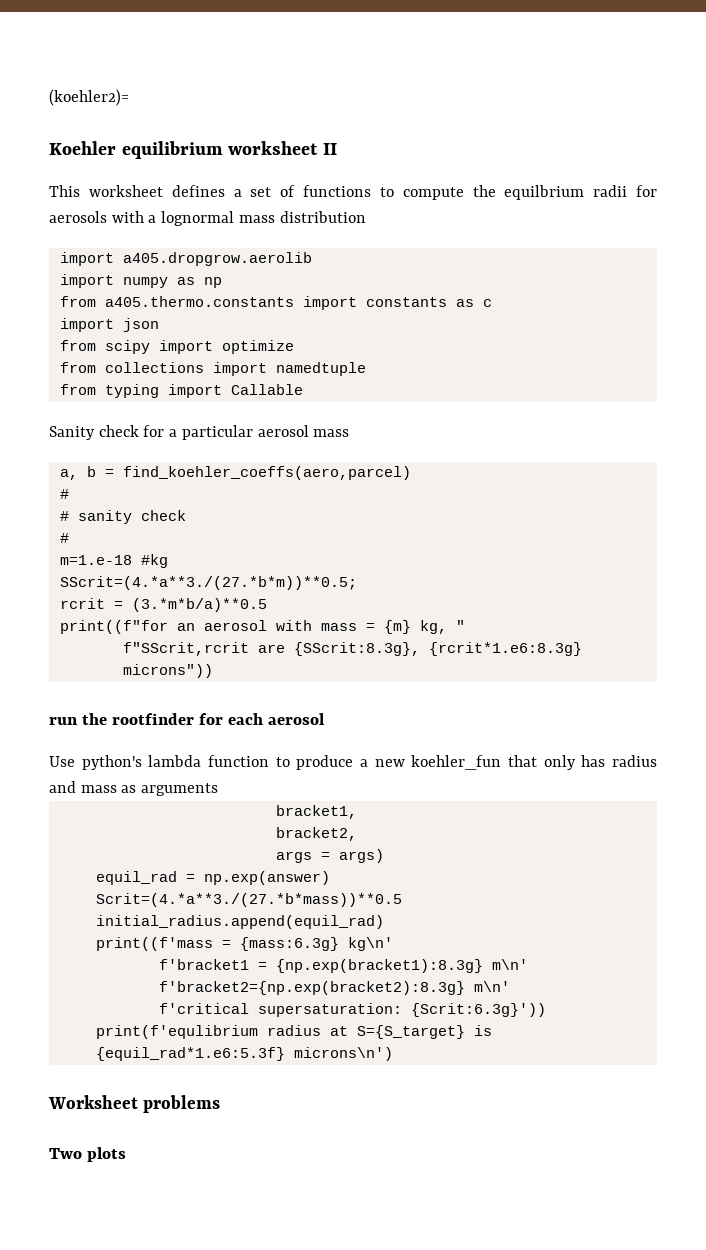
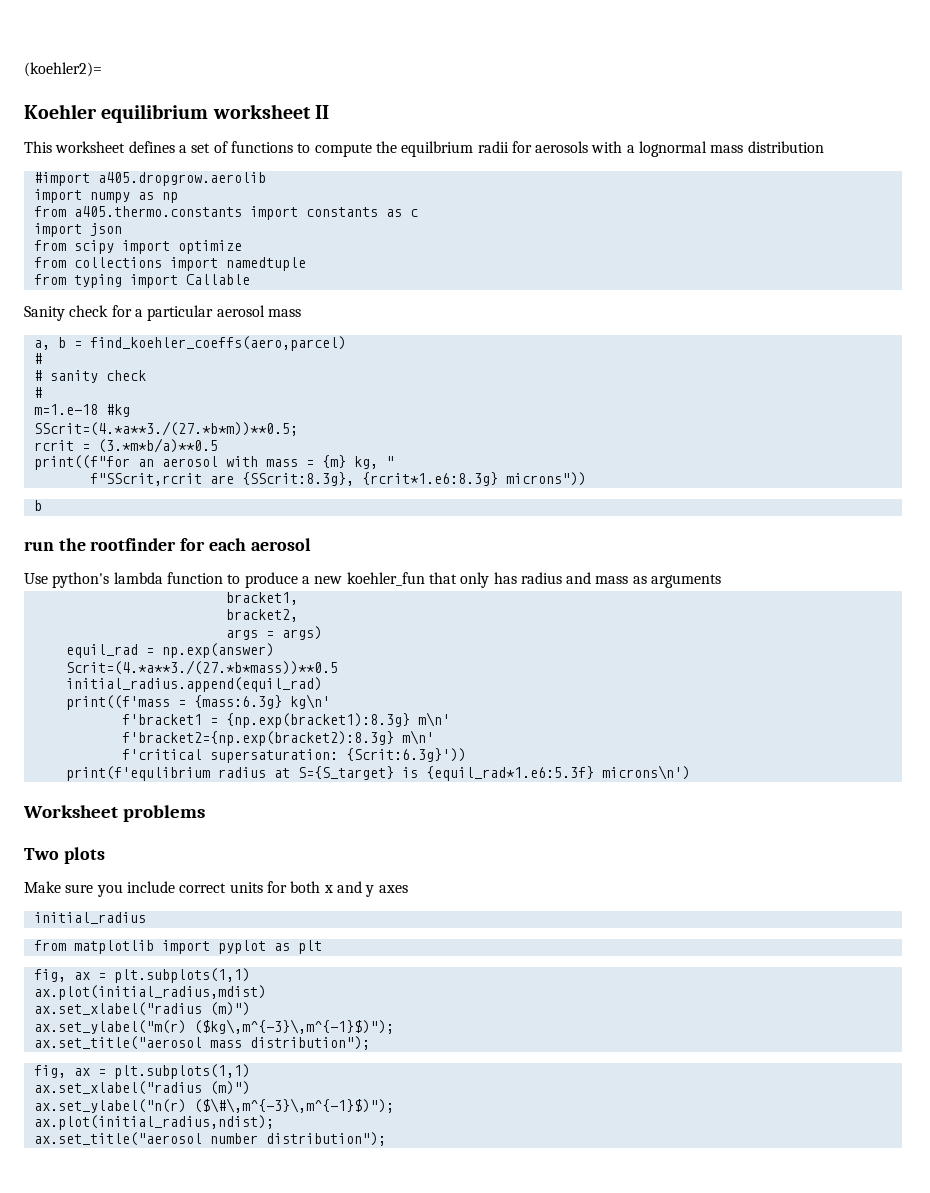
[59,252,114,266] import -> [33,172,90,186] #import
(213, 671) none -> [33,500,42,511] // b
(126, 1154) none -> [24,881,408,897] [33,912,146,924] [33,940,322,954] [33,968,250,983] [33,985,266,1000] [33,1002,250,1016] [33,1019,394,1034] [33,1036,370,1050] [33,1064,250,1079] [33,1081,250,1095] [33,1098,394,1113] [33,1115,274,1130] [33,1132,386,1146] // Make sure you include correct units for both x and y axes // initial_radius // from matplotlib import pyplot as plt // fig, ax = plt.subplots(1,1) // ax.plot(initial_radius,mdist) // ax.set_xlabel("radius (m)") // ax.set_ylabel("m(r) ($kg\,m^{-3}\,m^{-1}$)"); // ax.set_title("aerosol mass distribution"); // fig, ax = plt.subplots(1,1) // ax.set_xlabel("radius (m)") // ax.set_ylabel("n(r) ($\#\,m^{-3}\,m^{-1}$)"); // ax.plot(initial_radius,ndist); // ax.set_title("aerosol number distribution");

